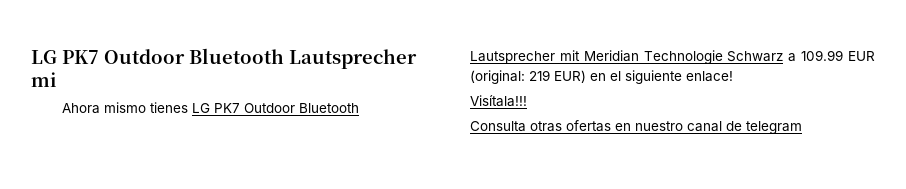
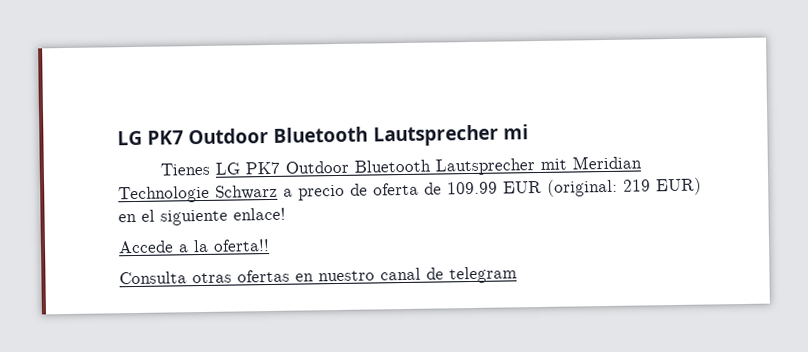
[61,102,188,114] Ahora mismo tienes -> [159,162,210,176] Tienes
(797, 57) none -> [298,182,442,201] precio de oferta de
[470,95,527,107] Visítala!!! -> [118,239,270,254] Accede a la oferta!!

